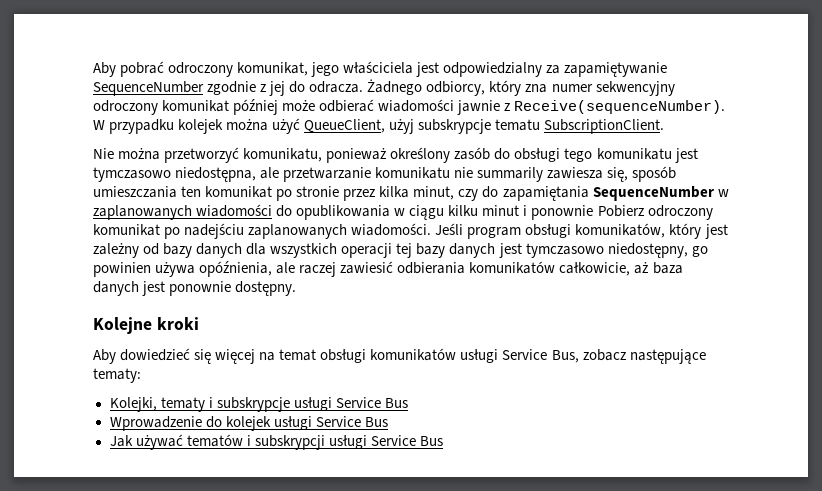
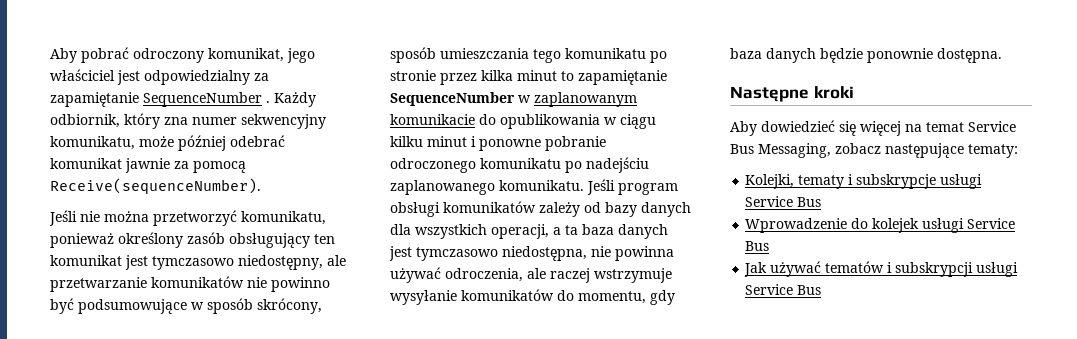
[343,61,414,74] właściciela -> [50,69,115,81] właściciel
[564,62,668,77] [93,79,675,96] [93,99,726,115] [93,118,665,134] [93,148,114,159] zapamiętywanie SequenceNumber zgodnie z jej do odracza. Żadnego odbiorcy, który zna numer sekwencyjny odroczony komunikat później może odbierać wiadomości jawnie z Receive(sequenceNumber). W przypadku kolejek można użyć QueueClient, użyj subskrypcje tematu SubscriptionClient. // Nie -> [50,92,316,107] [50,113,326,129] [50,135,285,151] [50,158,246,173] [50,178,261,194] [49,210,100,226] zapamiętanie SequenceNumber . Każdy odbiornik, który zna numer sekwencyjny komunikatu, może później odebrać komunikat jawnie za pomocą Receive(sequenceNumber). // Jeśli nie
[494,148,698,163] [93,166,677,182] [93,186,729,201] [93,204,273,220] do obsługi tego komunikatu jest tymczasowo niedostępna, ale przetwarzanie komunikatu nie summarily zawiesza się, sposób umieszczania ten komunikat po stronie przez kilka minut, czy do zapamiętania SequenceNumber w zaplanowanych wiadomości -> [229,233,335,248] [50,255,346,270] [50,276,330,292] [50,298,322,314] [390,47,667,63] [390,70,667,85] [390,92,637,107] [390,114,475,125] obsługujący ten komunikat jest tymczasowo niedostępny, ale przetwarzanie komunikatów nie powinno być podsumowujące w sposób skrócony, sposób umieszczania tego komunikatu po stronie przez kilka minut to zapamiętanie SequenceNumber w zaplanowanym komunikacie
[531,205,713,220] [93,223,728,239] [93,243,139,258] ponownie Pobierz odroczony komunikat po nadejściu zaplanowanych wiadomości. Jeśli program obsługi komunikatów, który jest zależny -> [479,136,606,151] [390,157,649,173] [390,179,678,195] [390,201,580,217] ponowne pobranie odroczonego komunikatu po nadejściu zaplanowanego komunikatu. Jeśli program obsługi komunikatów zależy
[341,243,708,258] [93,261,683,277] [93,281,297,296] [93,317,152,334] operacji tej bazy danych jest tymczasowo niedostępny, go powinien używa opóźnienia, ale raczej zawiesić odbierania komunikatów całkowicie, aż baza danych jest ponownie dostępny. // Kolejne -> [491,224,668,239] [389,246,674,261] [390,267,672,283] [390,289,675,305] [730,48,1002,63] [730,86,809,102] operacji, a ta baza danych jest tymczasowo niedostępna, nie powinna używać odroczenia, ale raczej wstrzymuje wysyłanie komunikatów do momentu, gdy baza danych będzie ponownie dostępna. // Następne
[320,348,579,363] obsługi komunikatów usługi Service Bus, -> [968,121,1016,132] [730,143,831,158] Service Bus Messaging,

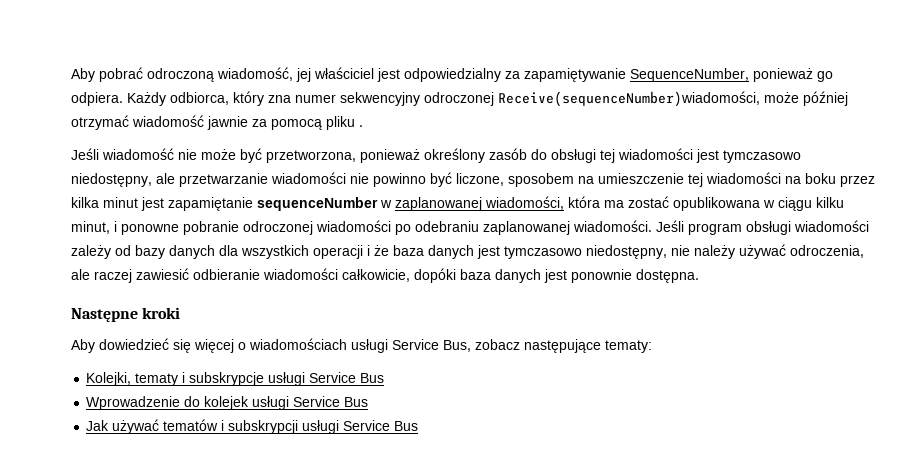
[133,48,315,63] odroczony komunikat, jego -> [147,67,311,82] odroczoną wiadomość, jej
[50,92,316,107] [50,113,326,129] [50,135,285,151] [50,158,122,169] zapamiętanie SequenceNumber . Każdy odbiornik, który zna numer sekwencyjny komunikatu, może później odebrać komunikat -> [524,68,833,82] [71,91,848,107] [71,115,204,130] zapamiętywanie SequenceNumber, ponieważ go odpiera. Każdy odbiorca, który zna numer sekwencyjny odroczonej Receive(sequenceNumber)wiadomości, może później otrzymać wiadomość
[50,178,261,194] [49,210,326,226] [50,232,335,248] [50,255,122,266] Receive(sequenceNumber). // Jeśli nie można przetworzyć komunikatu, ponieważ określony zasób obsługujący ten komunikat -> [326,116,363,130] [71,148,693,163] pliku . // Jeśli wiadomość nie może być przetworzona, ponieważ określony zasób do obsługi tej wiadomości
[151,276,244,288] komunikatów -> [271,172,346,184] wiadomości
[78,298,322,314] [390,47,667,63] [390,70,667,85] [390,92,637,107] [390,114,600,129] podsumowujące w sposób skrócony, sposób umieszczania tego komunikatu po stronie przez kilka minut to zapamiętanie SequenceNumber w zaplanowanym komunikacie do opublikowania -> [456,172,875,187] [71,196,760,211] liczone, sposobem na umieszczenie tej wiadomości na boku przez kilka minut jest zapamiętanie sequenceNumber w zaplanowanej wiadomości, która ma zostać opublikowana
[427,136,467,147] minut -> [71,221,110,234] minut,
[390,157,649,173] [390,180,584,195] odroczonego komunikatu po nadejściu zaplanowanego komunikatu. -> [243,220,652,235] odroczonej wiadomości po odebraniu zaplanowanej wiadomości.
[443,201,536,213] komunikatów -> [794,220,869,232] wiadomości
[491,224,578,239] operacji, a ta -> [313,245,389,259] operacji i że
[502,246,674,261] niedostępna, nie powinna -> [586,245,735,259] niedostępny, nie należy
[594,268,672,283] [390,289,675,305] [730,48,863,63] wstrzymuje wysyłanie komunikatów do momentu, gdy baza danych będzie -> [136,268,567,283] zawiesić odbieranie wiadomości całkowicie, dopóki baza danych jest
[905,121,1016,132] [730,143,831,158] na temat Service Bus Messaging, -> [238,338,471,353] o wiadomościach usługi Service Bus,

